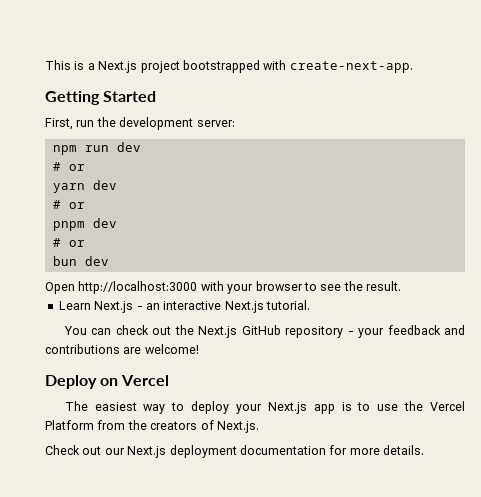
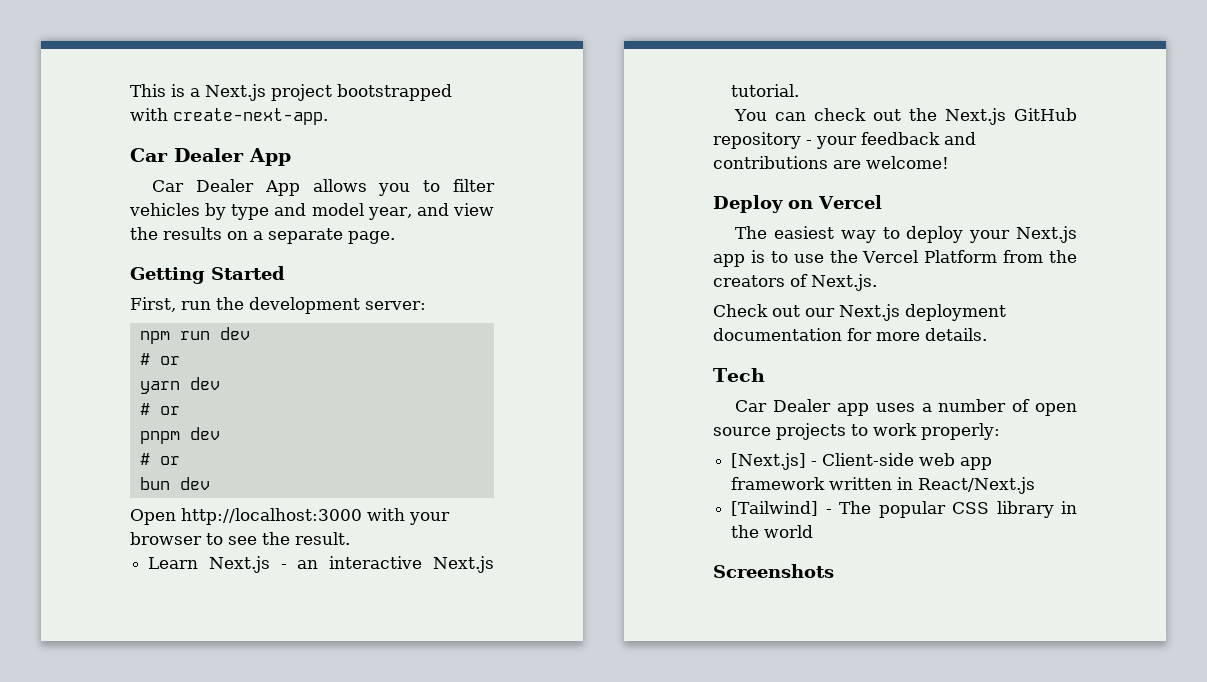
(413, 67) none -> [130,148,291,166] [152,179,495,196] [129,203,494,220] [130,227,395,244] // Car Dealer App // Car Dealer App allows you to filter vehicles by type and model year, and view the results on a separate page.
(424, 450) none -> [713,368,765,382] [735,399,1077,416] [713,423,1000,440] [731,453,993,470] [731,477,1036,494] [731,501,1077,518] [731,525,814,538] [713,564,834,578] // Tech // Car Dealer app uses a number of open source projects to work properly: // [Next.js] - Client-side web app framework written in React/Next.js // [Tailwind] - The popular CSS library in the world // Screenshots

